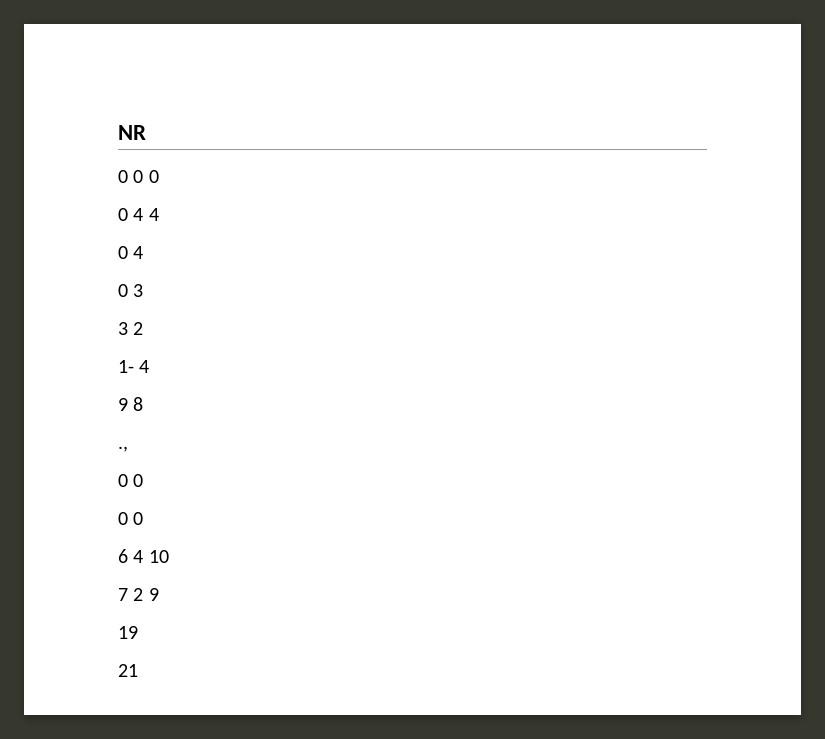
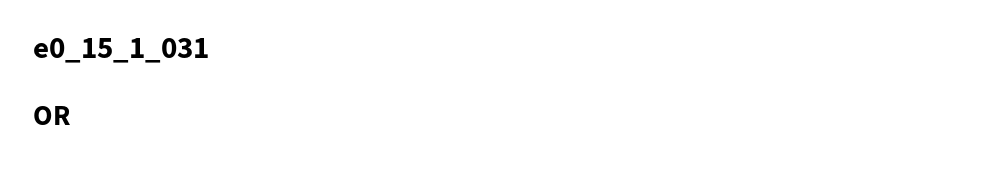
[118,125,146,140] [118,170,159,183] [118,208,159,221] [118,246,144,259] [118,284,144,297] [118,322,144,335] [118,360,150,373] [118,397,144,411] [118,446,128,452] [118,474,144,487] [118,512,144,525] [118,549,169,563] [118,588,159,601] [118,626,138,639] [118,664,138,677] NR // 0 0 0 // 0 4 4 // 0 4 // 0 3 // 3 2 // 1- 4 // 9 8 // ., // 0 0 // 0 0 // 6 4 10 // 7 2 9 // 19 // 21 -> [33,38,209,63] [33,106,70,125] e0_15_1_031 // OR

